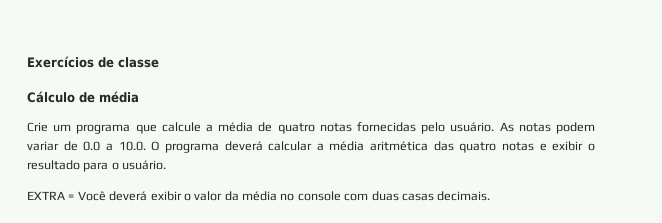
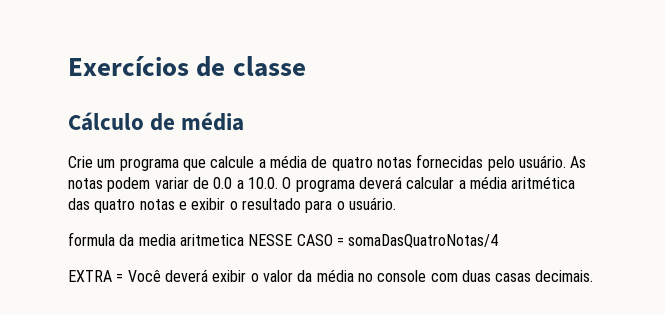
(167, 165) none -> [68,232,499,248] // formula da media aritmetica NESSE CASO = somaDasQuatroNotas/4

